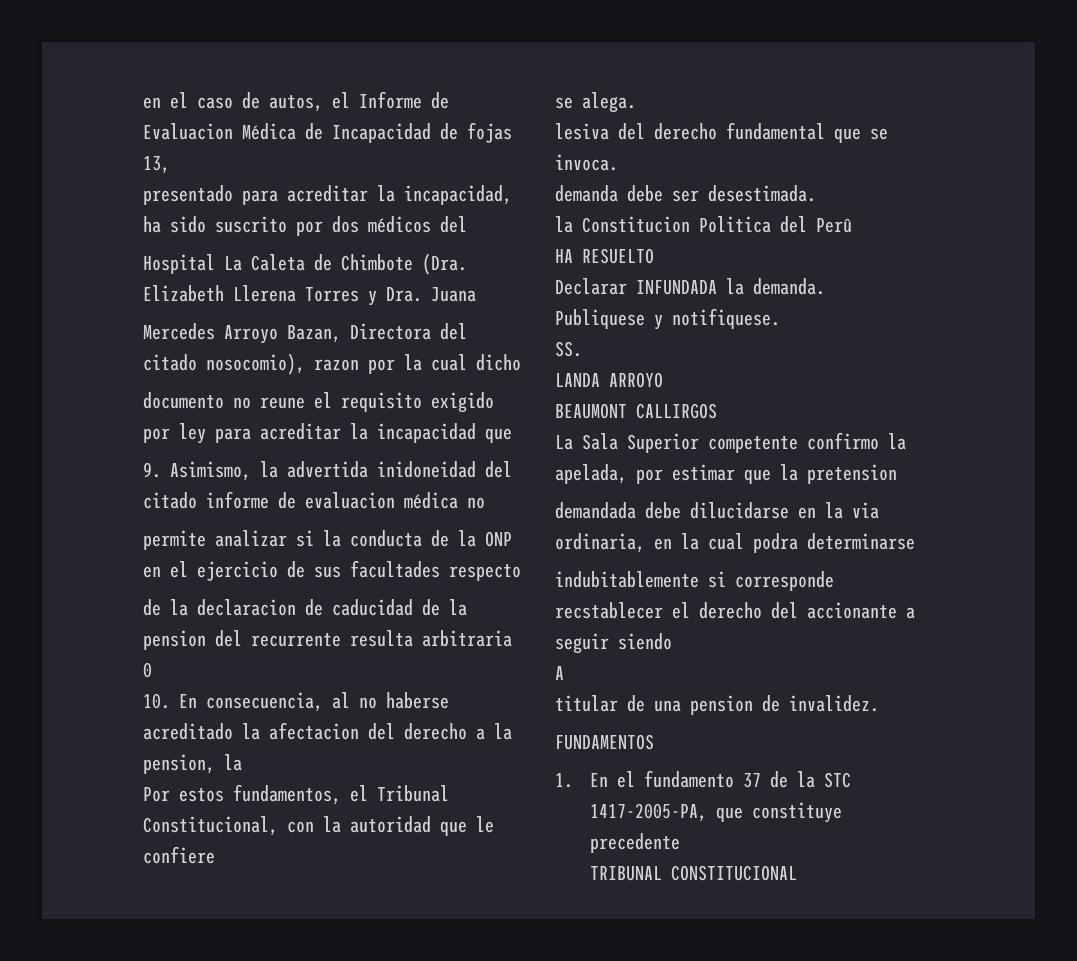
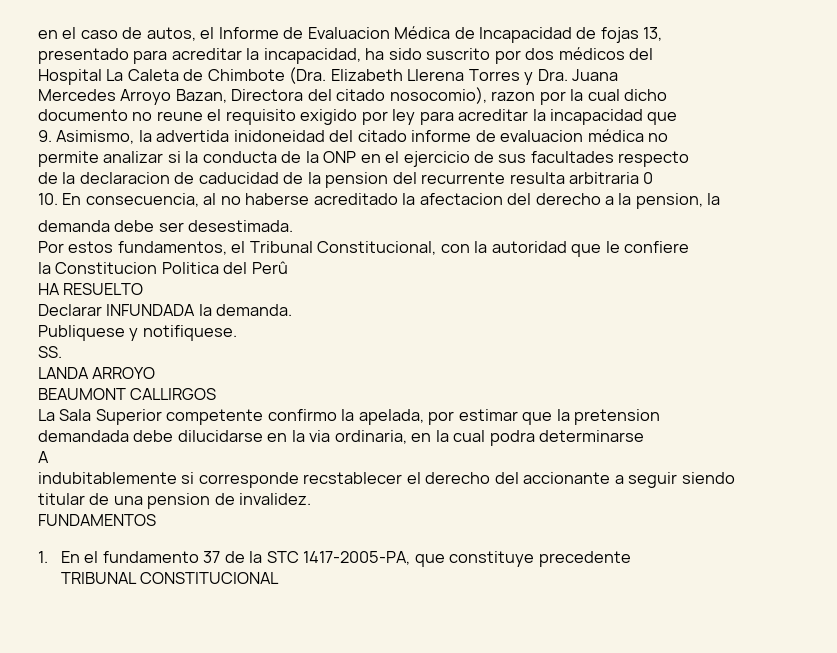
(242, 762) none -> [38,220,294,232] // demanda debe ser desestimada.
[555,92,636,113] [555,122,888,143] [555,154,618,171] [555,185,816,202] // se alega. // lesiva del derecho fundamental que se invoca. // demanda debe ser desestimada. -> (690, 247) none
(915, 541) none -> [38,451,49,463] // A
[555,666,564,680] // A -> (735, 478) none

